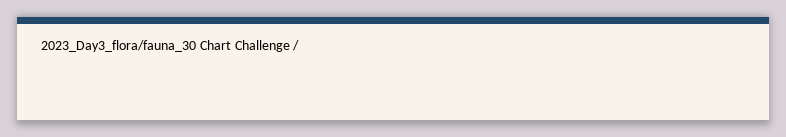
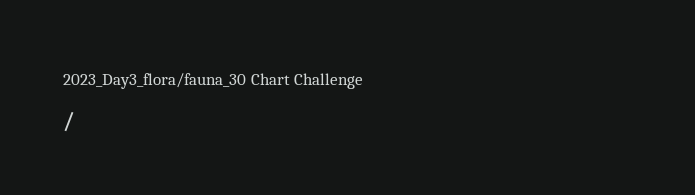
(290, 46) none -> (364, 81) //

